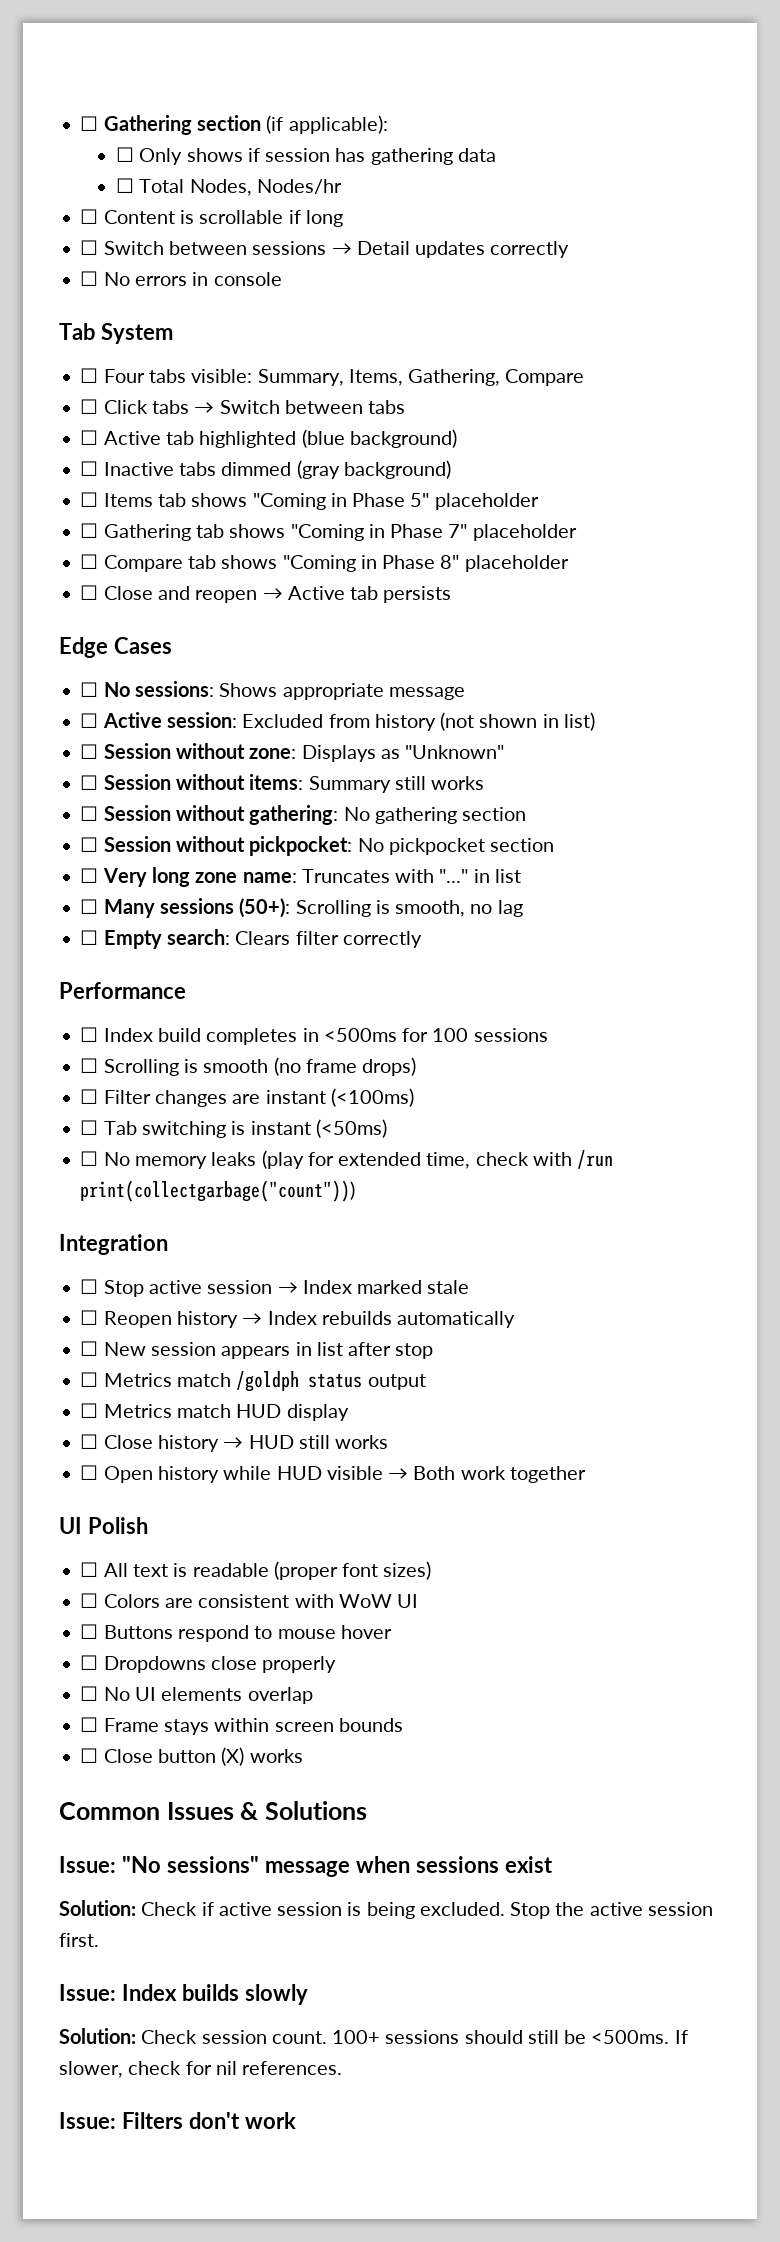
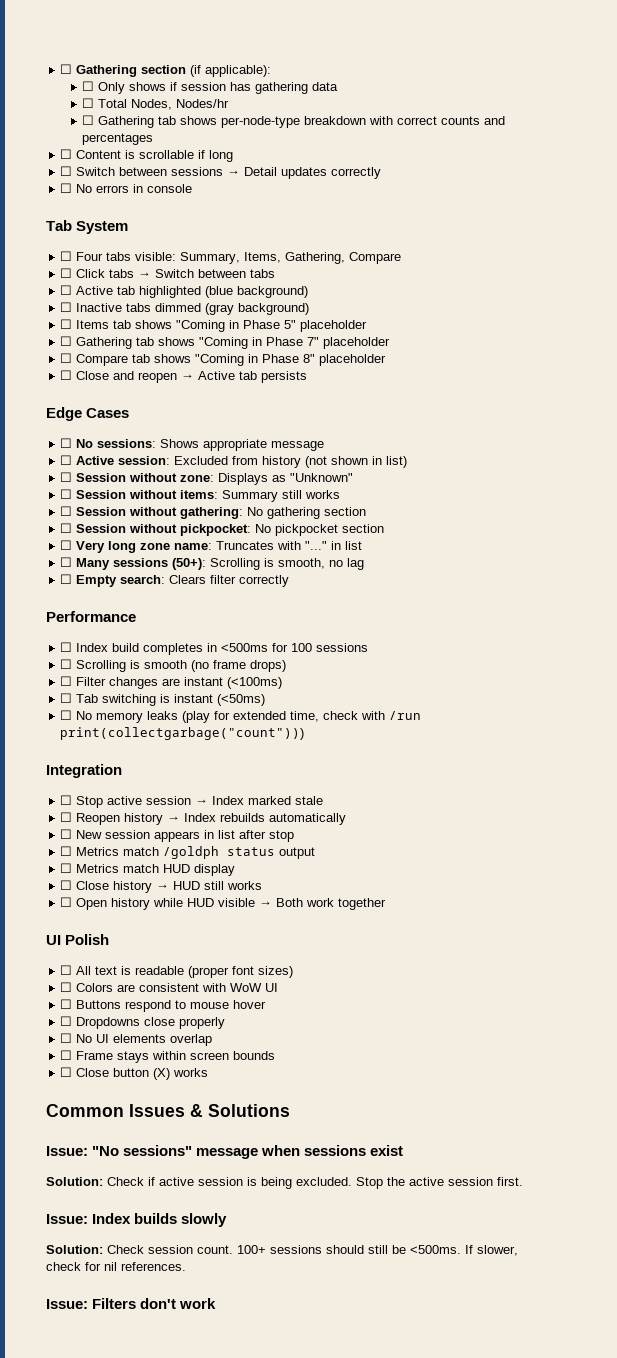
(342, 186) none -> [82,115,506,128] [82,133,154,145] // ☐ Gathering tab shows per-node-type breakdown with correct counts and percentages

